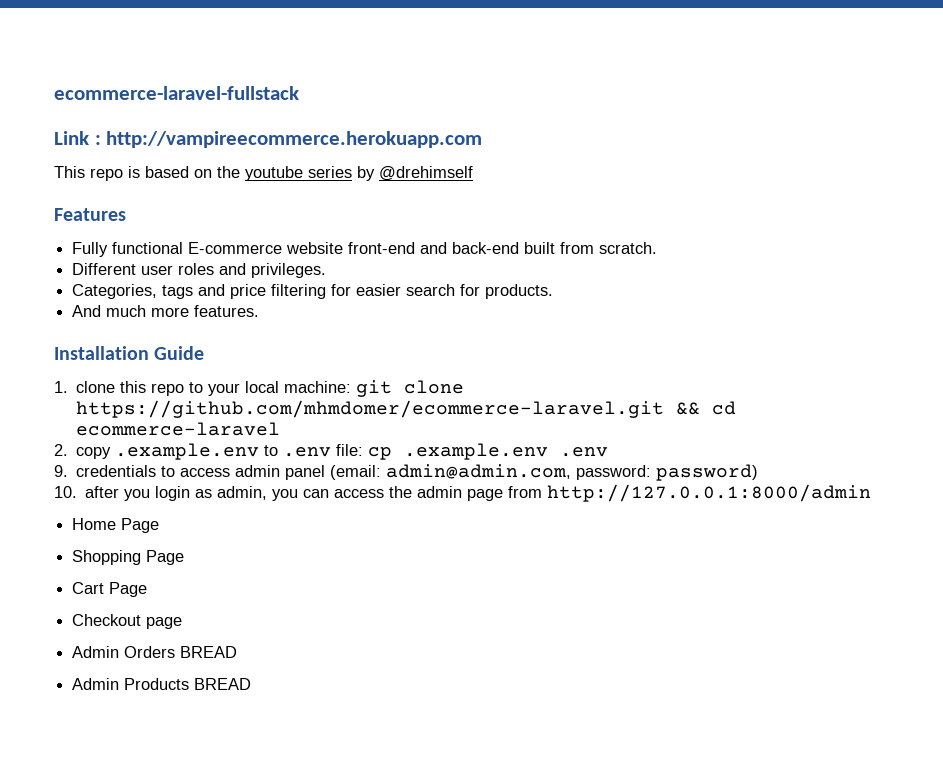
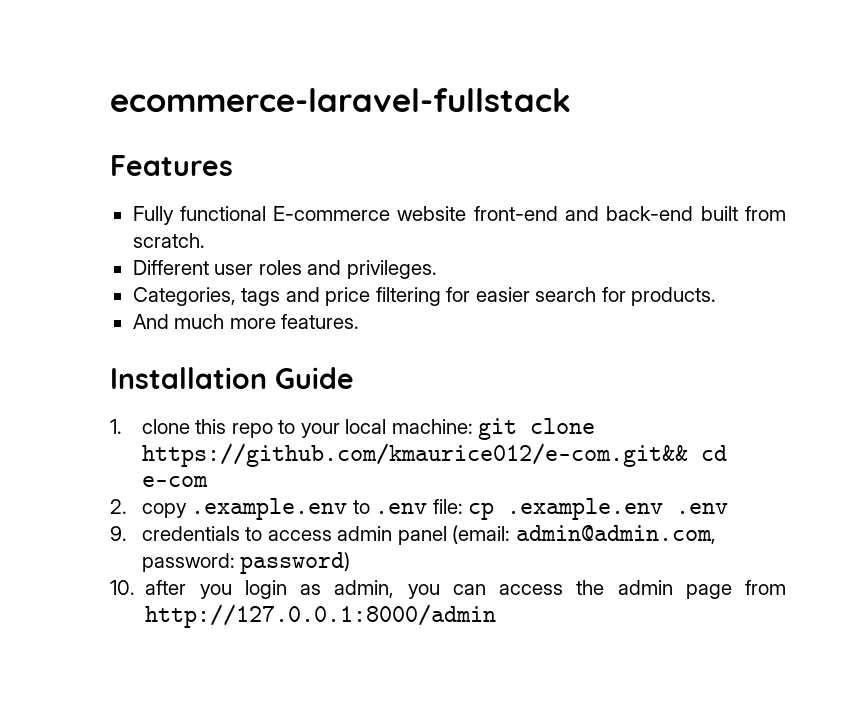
[54,131,483,148] [54,166,473,181] // Link : http://vampireecommerce.herokuapp.com // This repo is based on the youtube series by @drehimself -> (571, 100) none
[76,400,737,418] [76,422,281,436] https://github.com/mhmdomer/ecommerce-laravel.git && cd ecommerce-laravel -> [141,443,727,467] [141,476,208,487] https://github.com/kmaurice012/e-com.git&& cd e-com
[72,518,160,533] [72,550,185,565] [72,582,148,597] [72,614,183,629] [72,646,238,658] [72,678,252,690] // Home Page // Shopping Page // Cart Page // Checkout page // Admin Orders BREAD // Admin Products BREAD -> (497, 616) none

